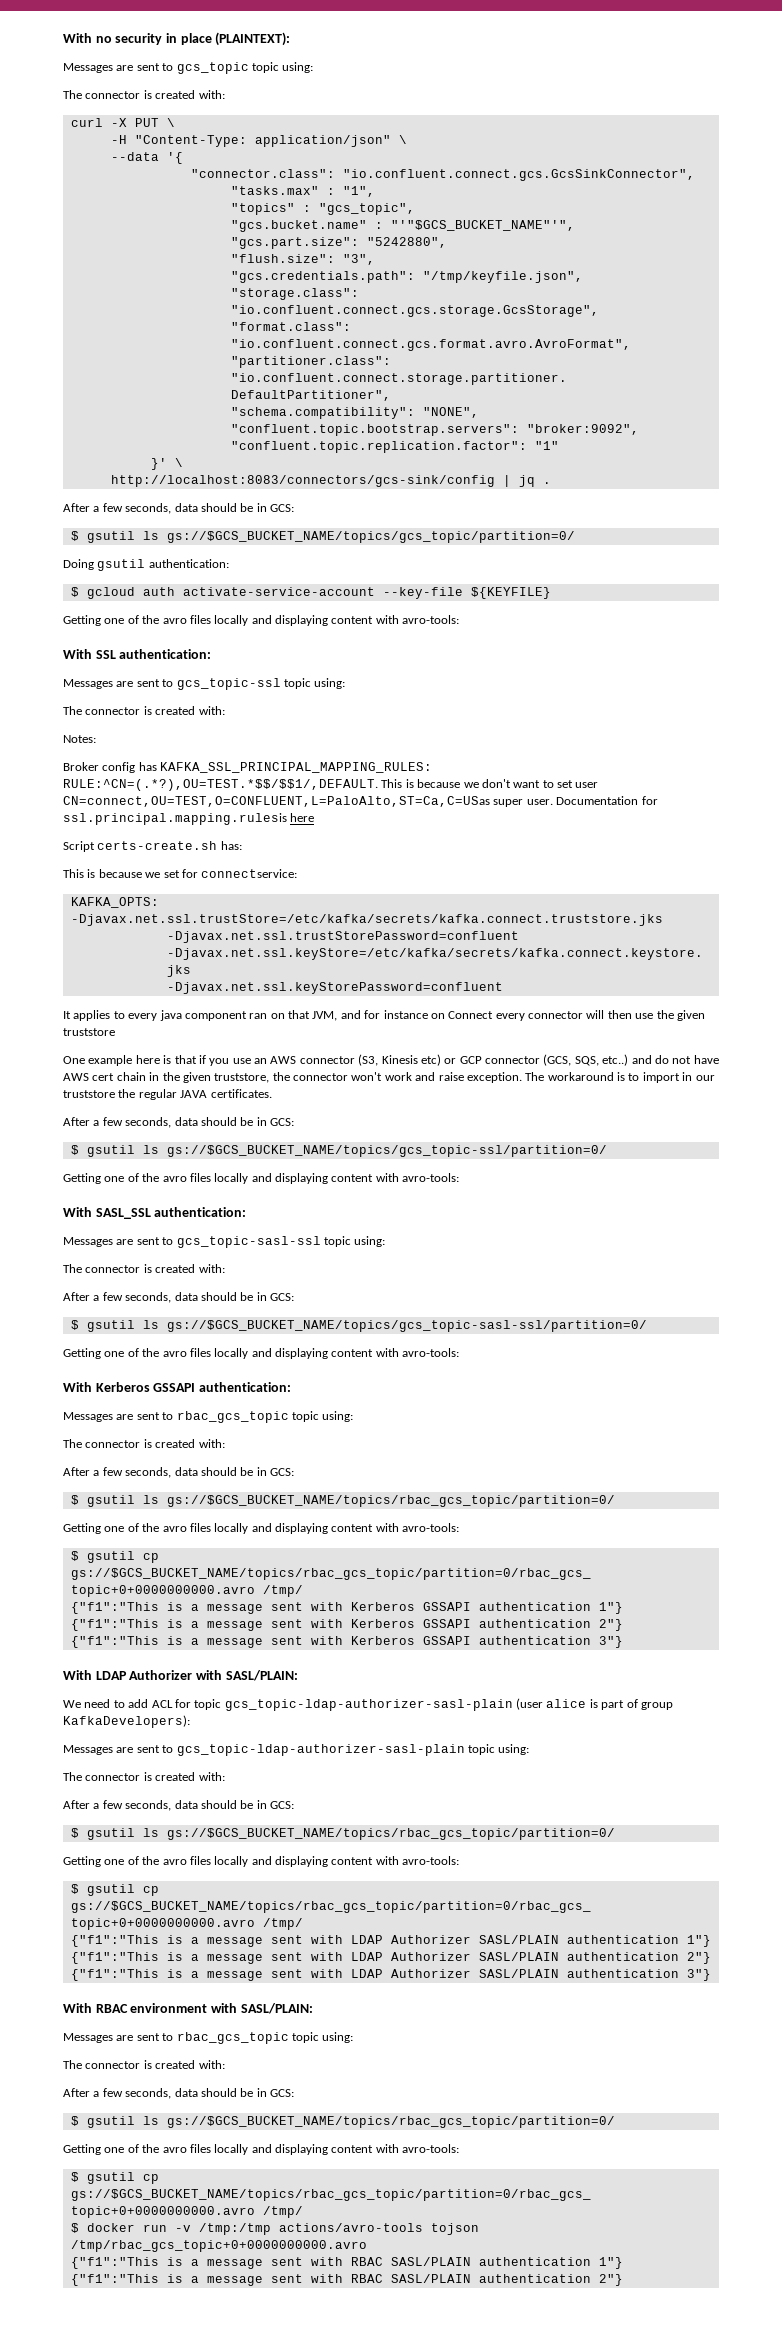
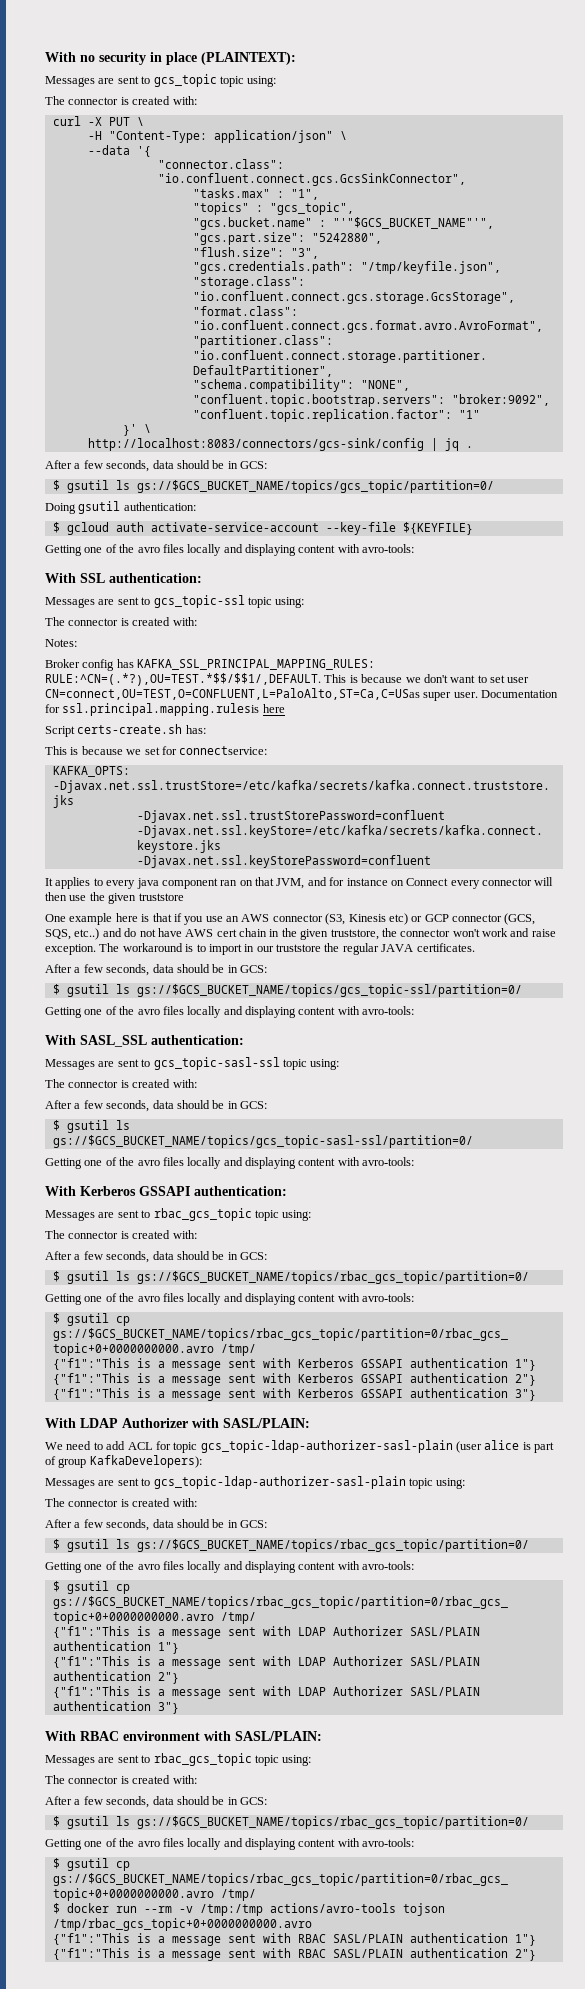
(167, 2228) none -> [143,1906,172,1913] --rm

